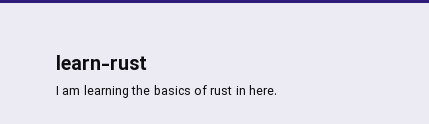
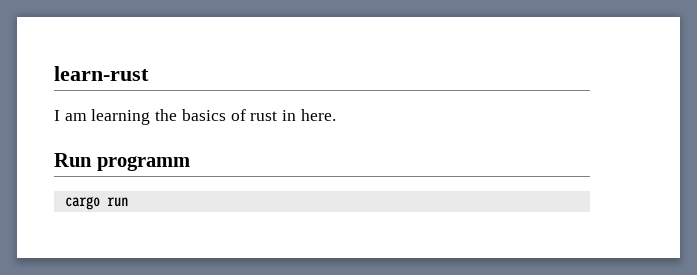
(277, 90) none -> [54,153,190,171] [64,196,128,210] // Run programm // cargo run

